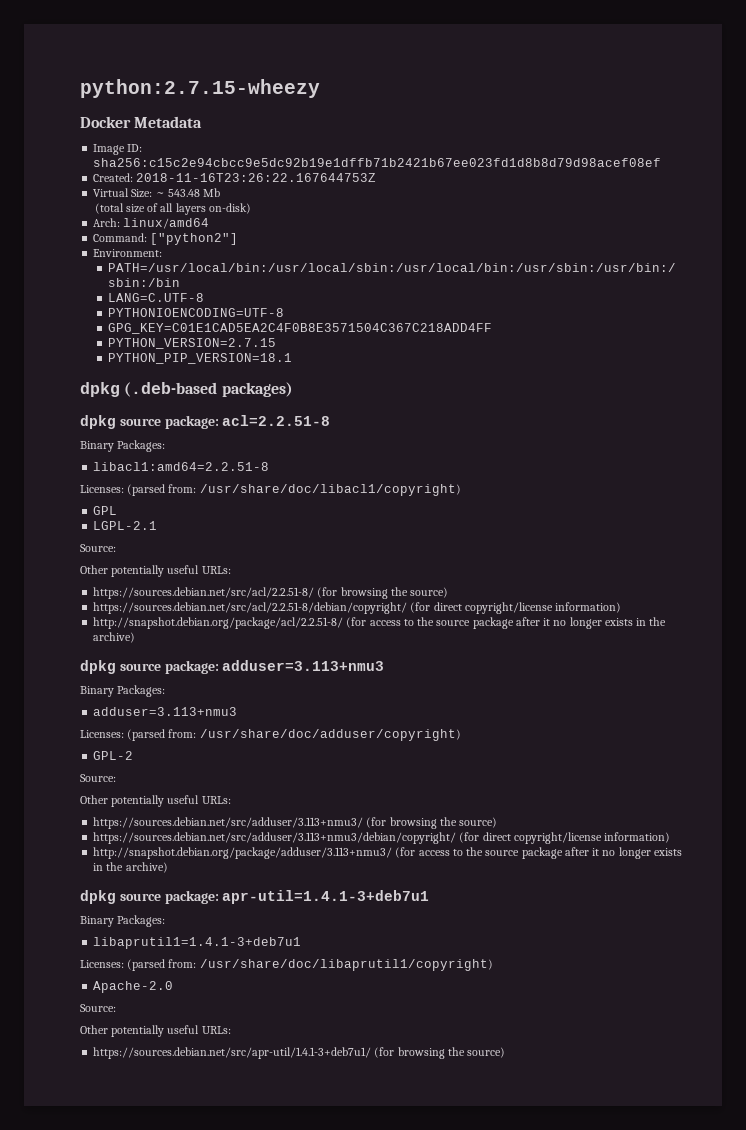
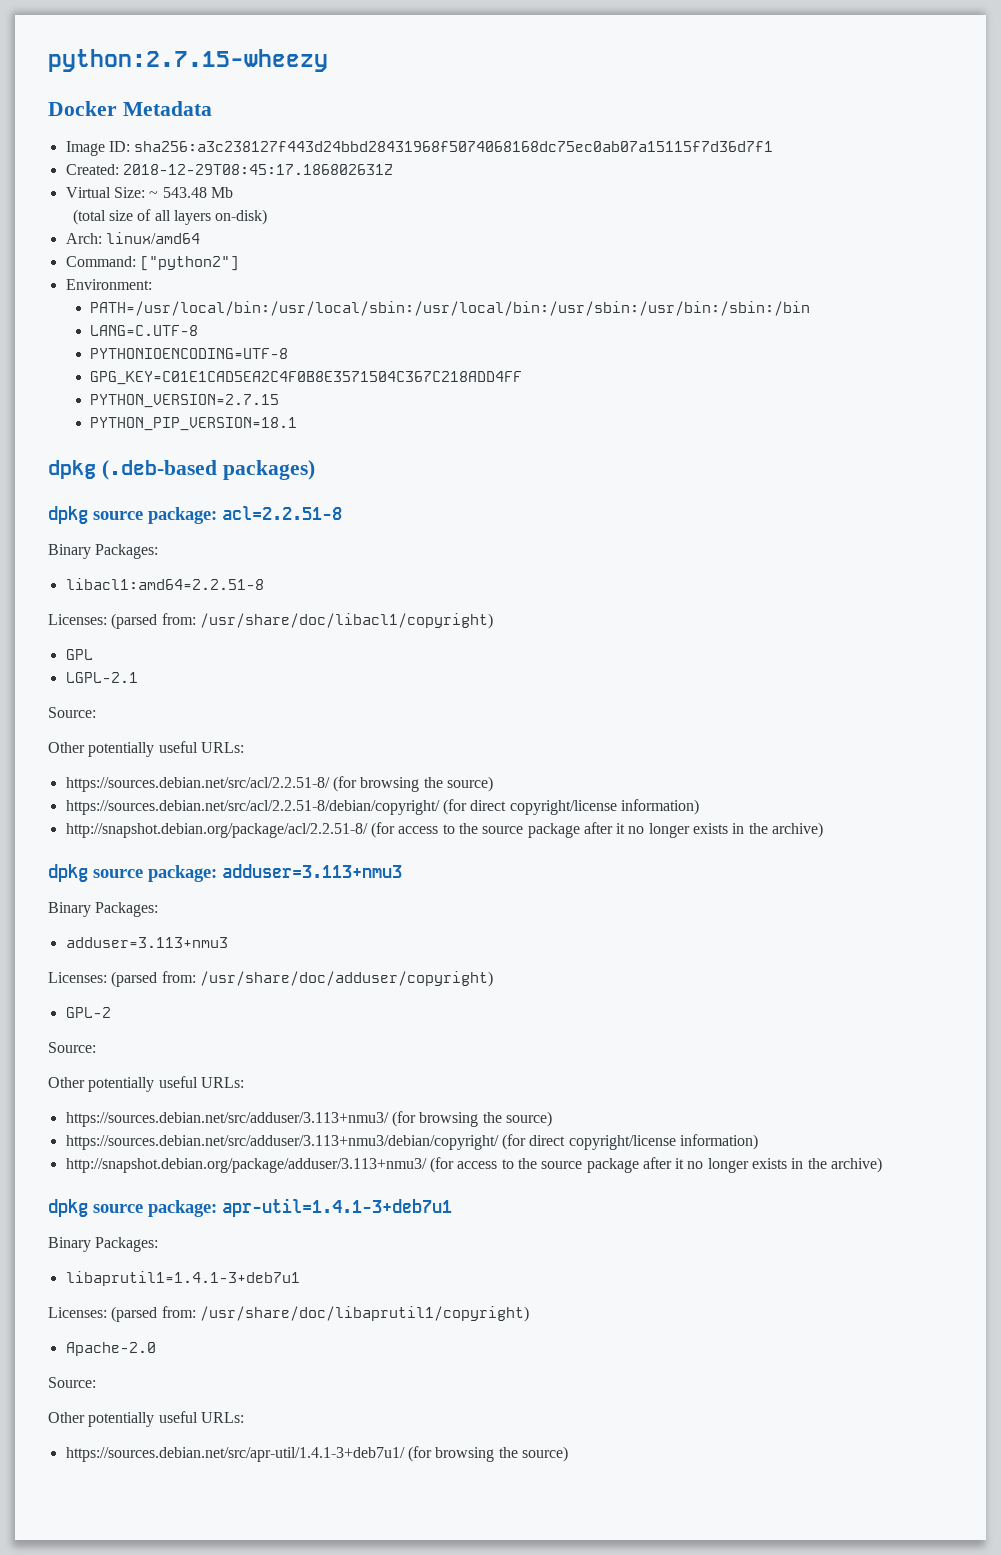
[93,158,662,167] sha256:c15c2e94cbcc9e5dc92b19e1dffb71b2421b67ee023fd1d8b8d79d98acef08ef -> [134,141,774,152] sha256:a3c238127f443d24bbd28431968f5074068168dc75ec0ab07a15115f7d36d7f1
[136,173,377,182] 2018-11-16T23:26:22.167644753Z -> [122,164,393,175] 2018-12-29T08:45:17.186802631Z

